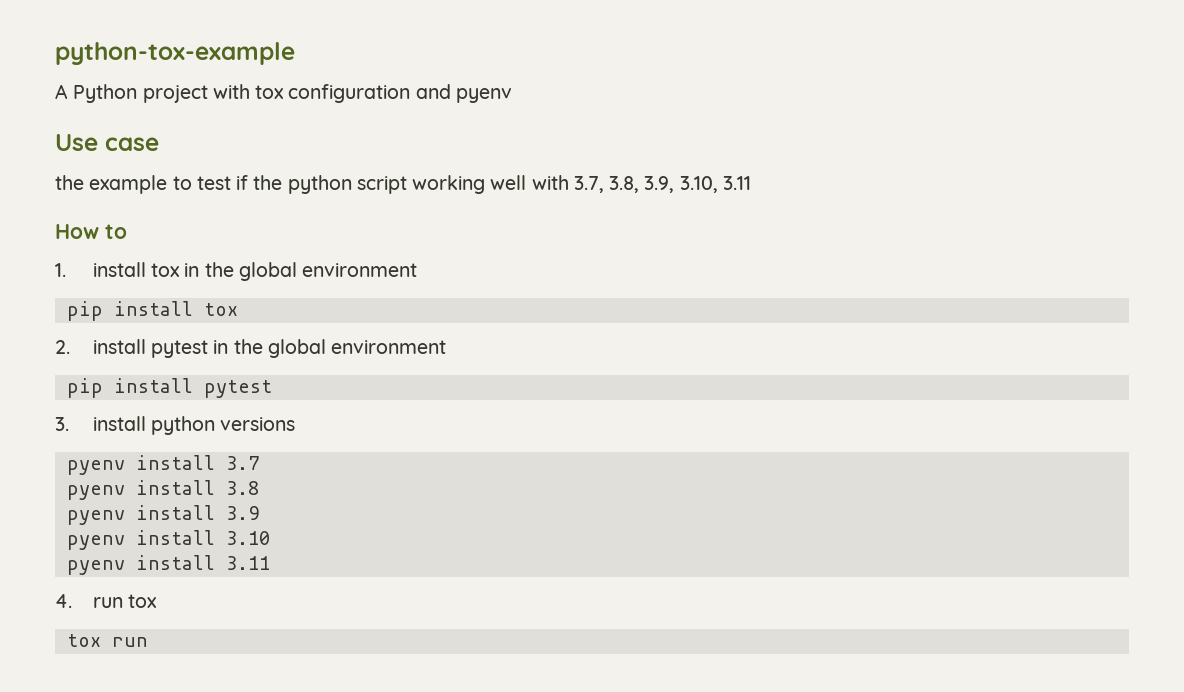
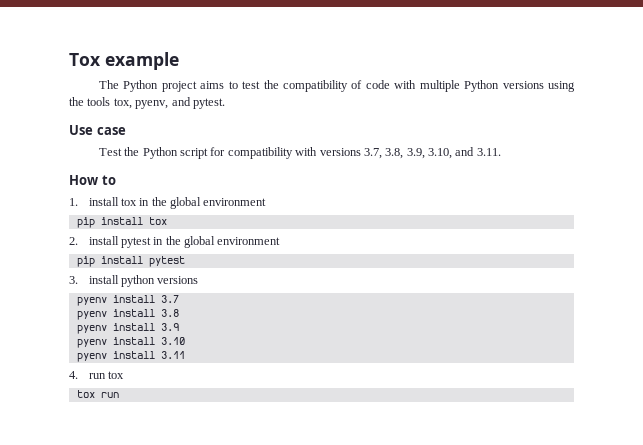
[55,42,295,65] [55,84,512,103] [55,134,159,151] [55,175,569,194] python-tox-example // A Python project with tox configuration and pyenv // Use case // the example to test if the python script working well with -> [69,52,179,70] [98,80,575,92] [69,97,225,109] [69,125,126,135] [98,147,361,159] Tox example // The Python project aims to test the compatibility of code with multiple Python versions using the tools tox, pyenv, and pytest. // Use case // Test the Python script for compatibility with versions
[722,176,751,190] 3.11 -> [455,147,501,156] and 3.11.

